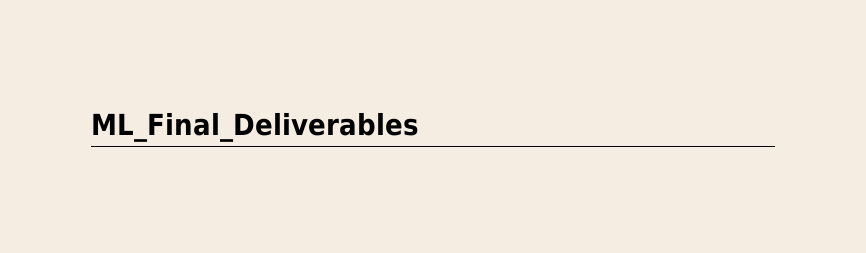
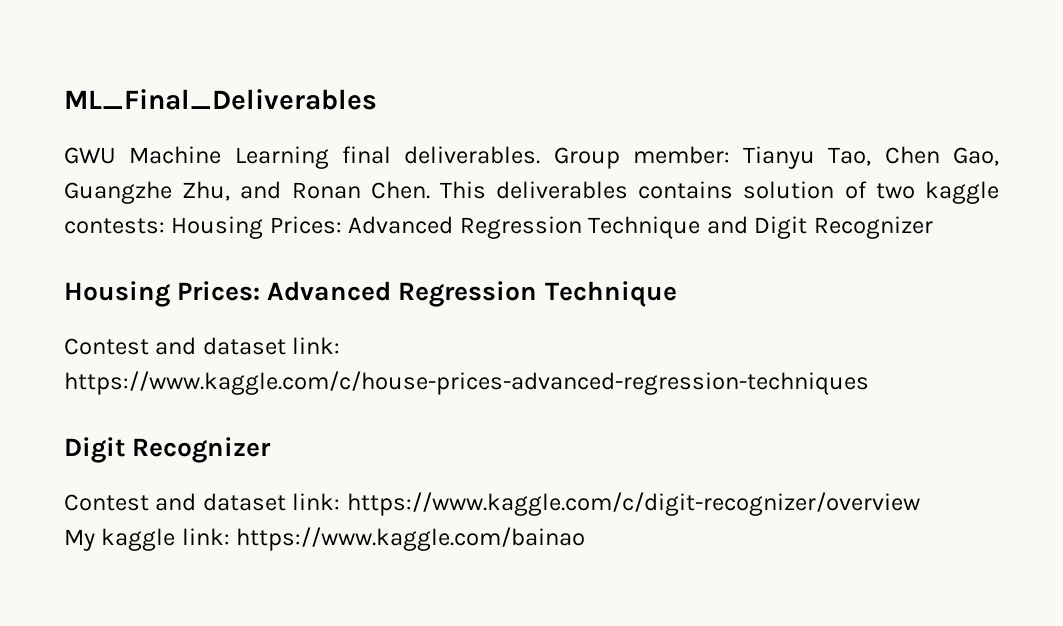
(419, 127) none -> [64,146,999,169] [64,181,999,204] [64,216,933,239] [64,281,677,307] [64,337,341,355] [64,371,869,395] [64,437,272,463] [64,492,920,516] [64,527,586,551] // GWU Machine Learning final deliverables. Group member: Tianyu Tao, Chen Gao, Guangzhe Zhu, and Ronan Chen. This deliverables contains solution of two kaggle contests: Housing Prices: Advanced Regression Technique and Digit Recognizer // Housing Prices: Advanced Regression Technique // Contest and dataset link: https://www.kaggle.com/c/house-prices-advanced-regression-techniques // Digit Recognizer // Contest and dataset link: https://www.kaggle.com/c/digit-recognizer/overview // My kaggle link: https://www.kaggle.com/bainao

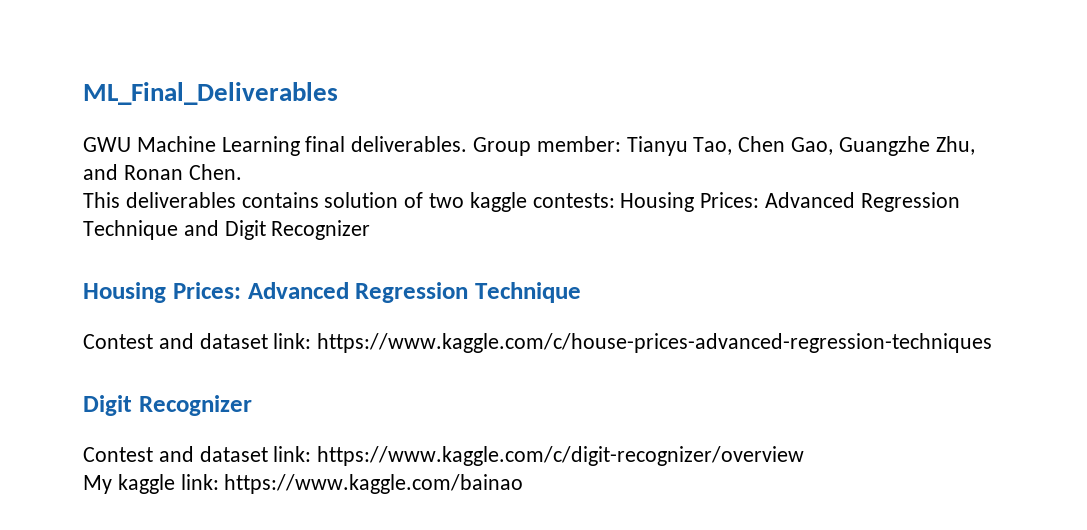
(430, 190) none -> (242, 172) //

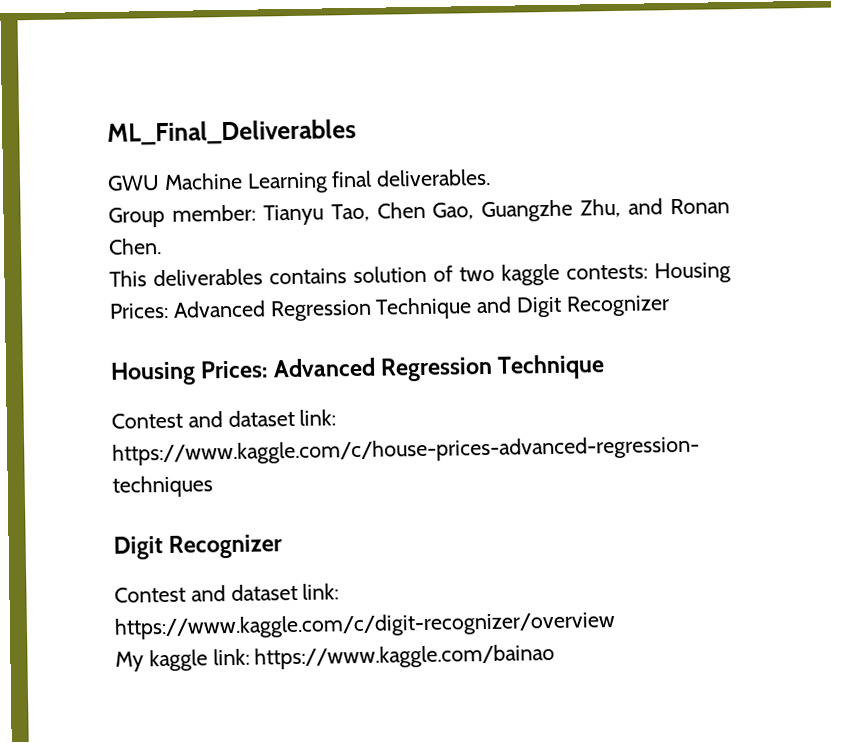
(468, 144) none -> (492, 177) //

